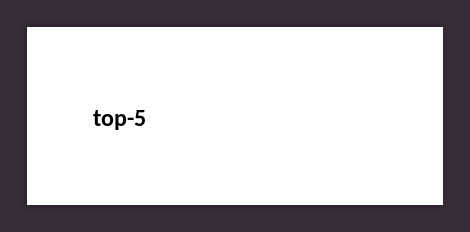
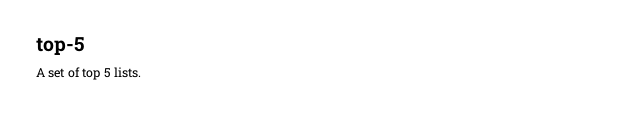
(146, 120) none -> [36,67,141,80] // A set of top 5 lists.

